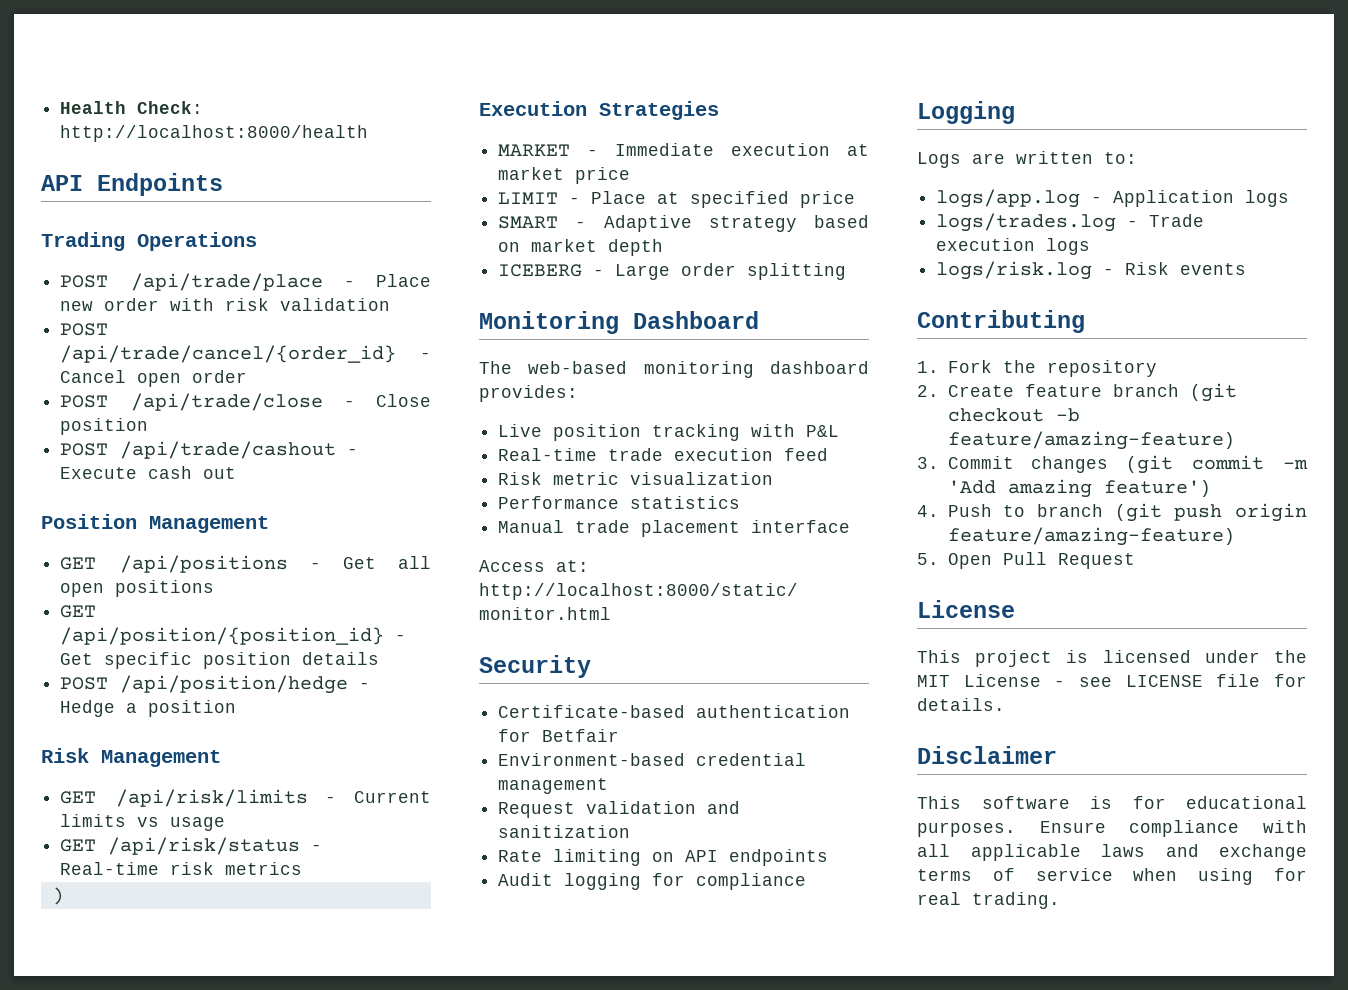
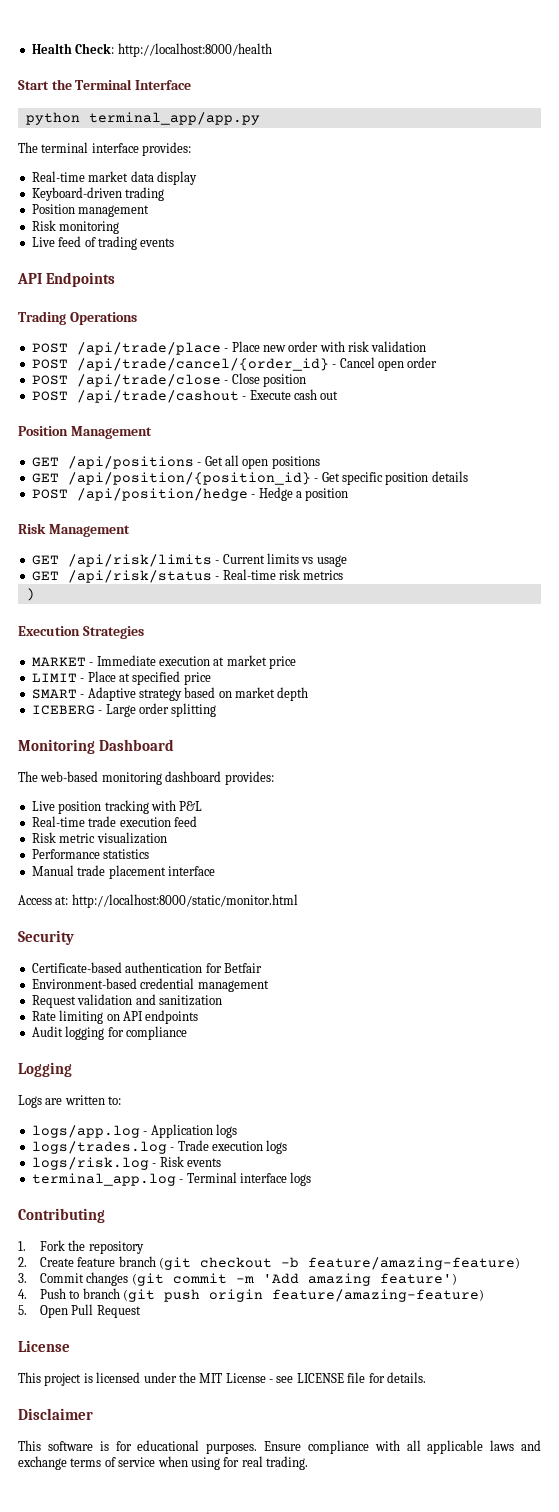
(369, 133) none -> [18,79,191,90] [25,112,260,125] [18,142,192,156] [31,171,197,185] [31,187,165,201] [31,204,150,217] [31,220,120,234] [31,236,175,250] // Start the Terminal Interface // python terminal_app/app.py // The terminal interface provides: // Real-time market data display // Keyboard-driven trading // Position management // Risk monitoring // Live feed of trading events
(1247, 269) none -> [31,1172,312,1186] // terminal_app.log - Terminal interface logs

